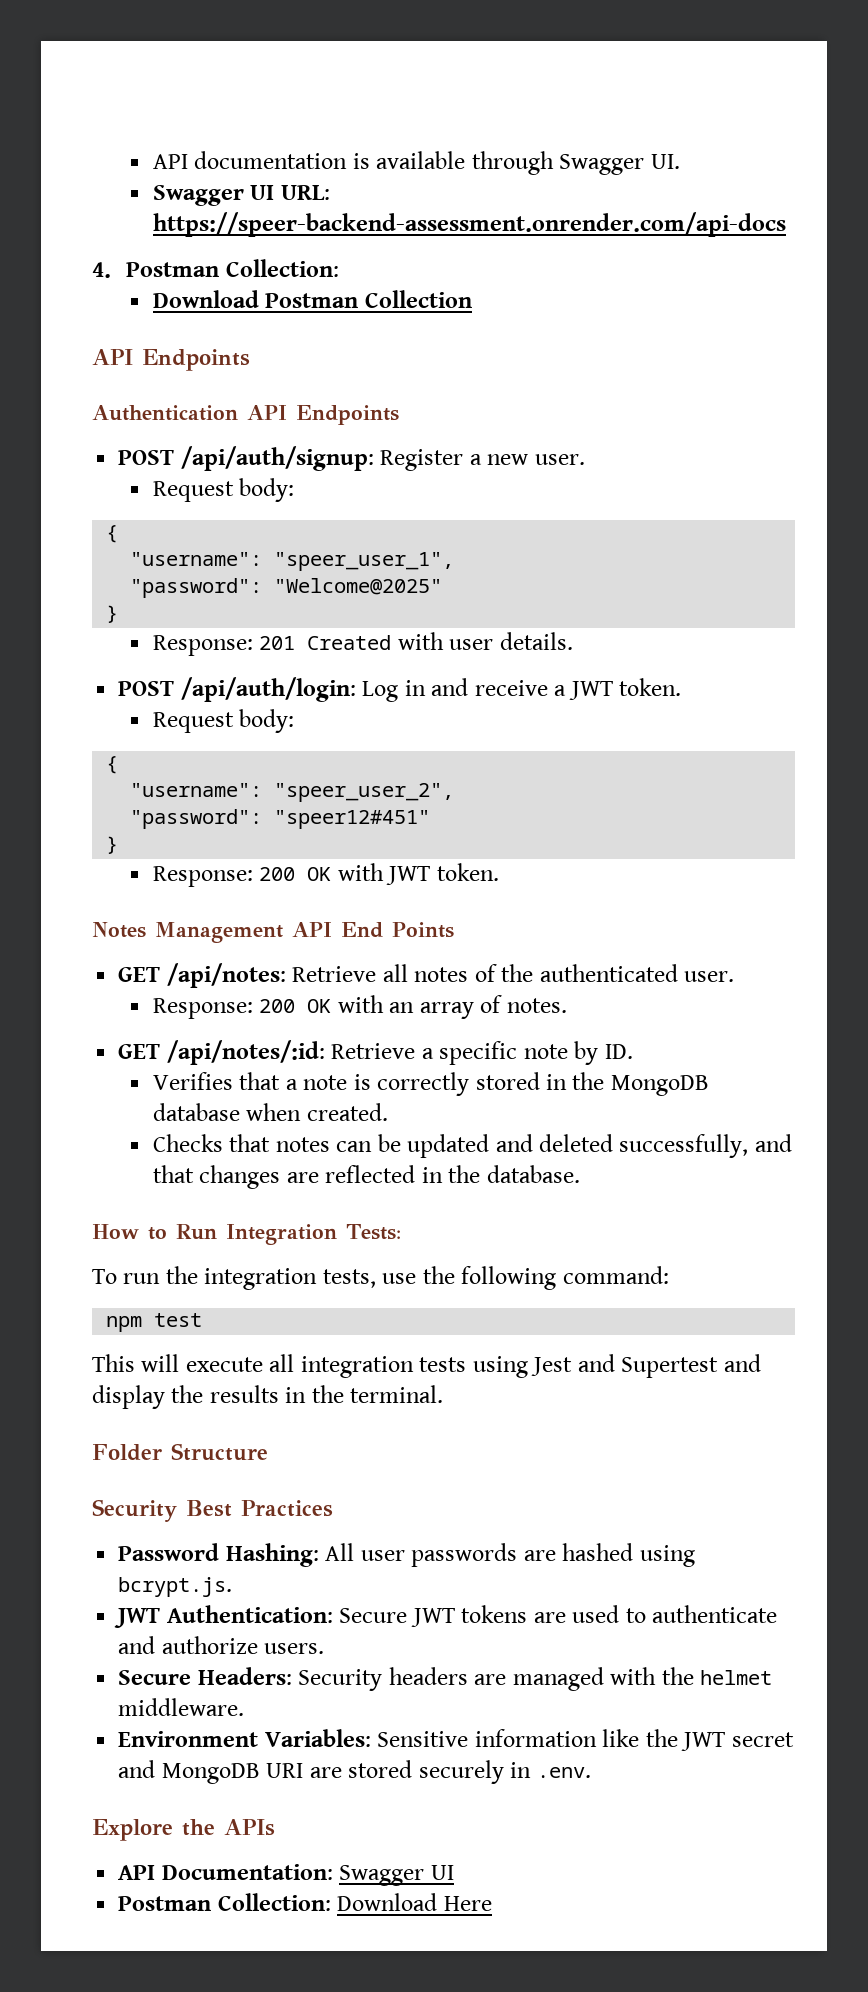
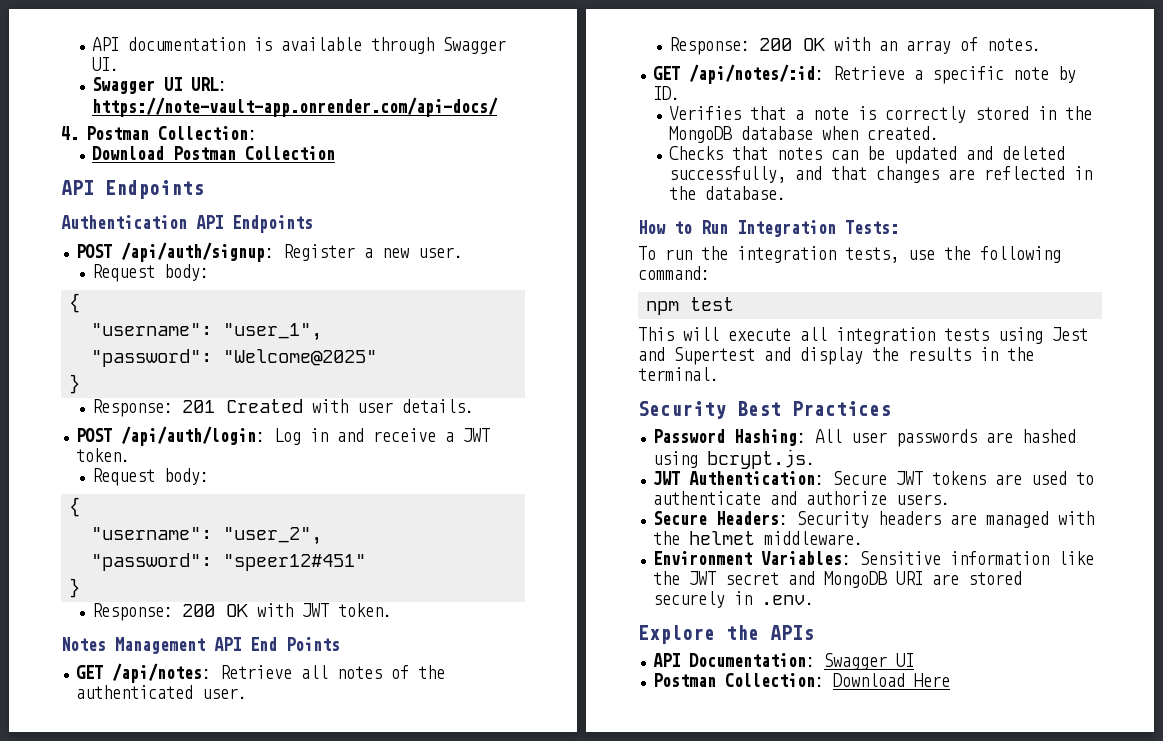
[152,212,786,237] https://speer-backend-assessment.onrender.com/api-docs -> [92,97,499,117] https://note-vault-app.onrender.com/api-docs/
[274,552,455,571] "speer_user_1", -> [223,323,323,341] "user_1",
[274,783,455,802] "speer_user_2", -> [223,527,323,545] "user_2",
[92,1443,268,1461] // Folder Structure -> (719, 374) none

